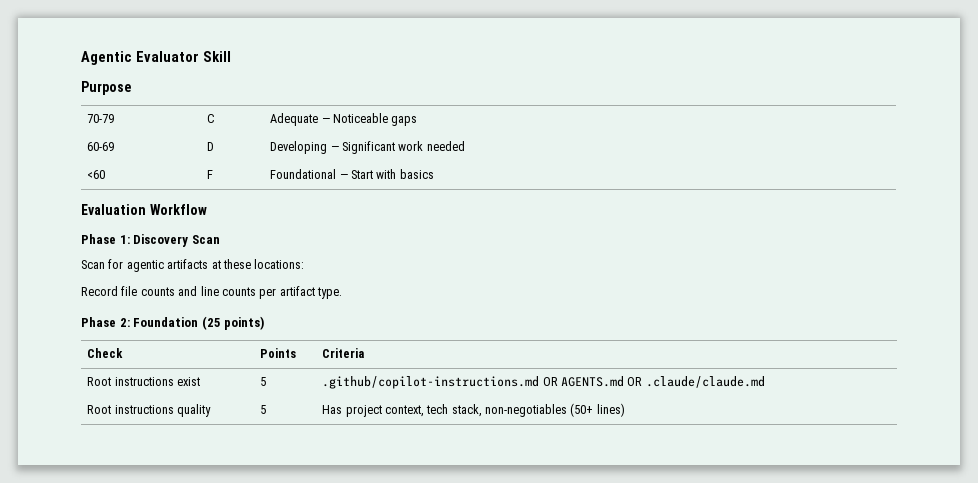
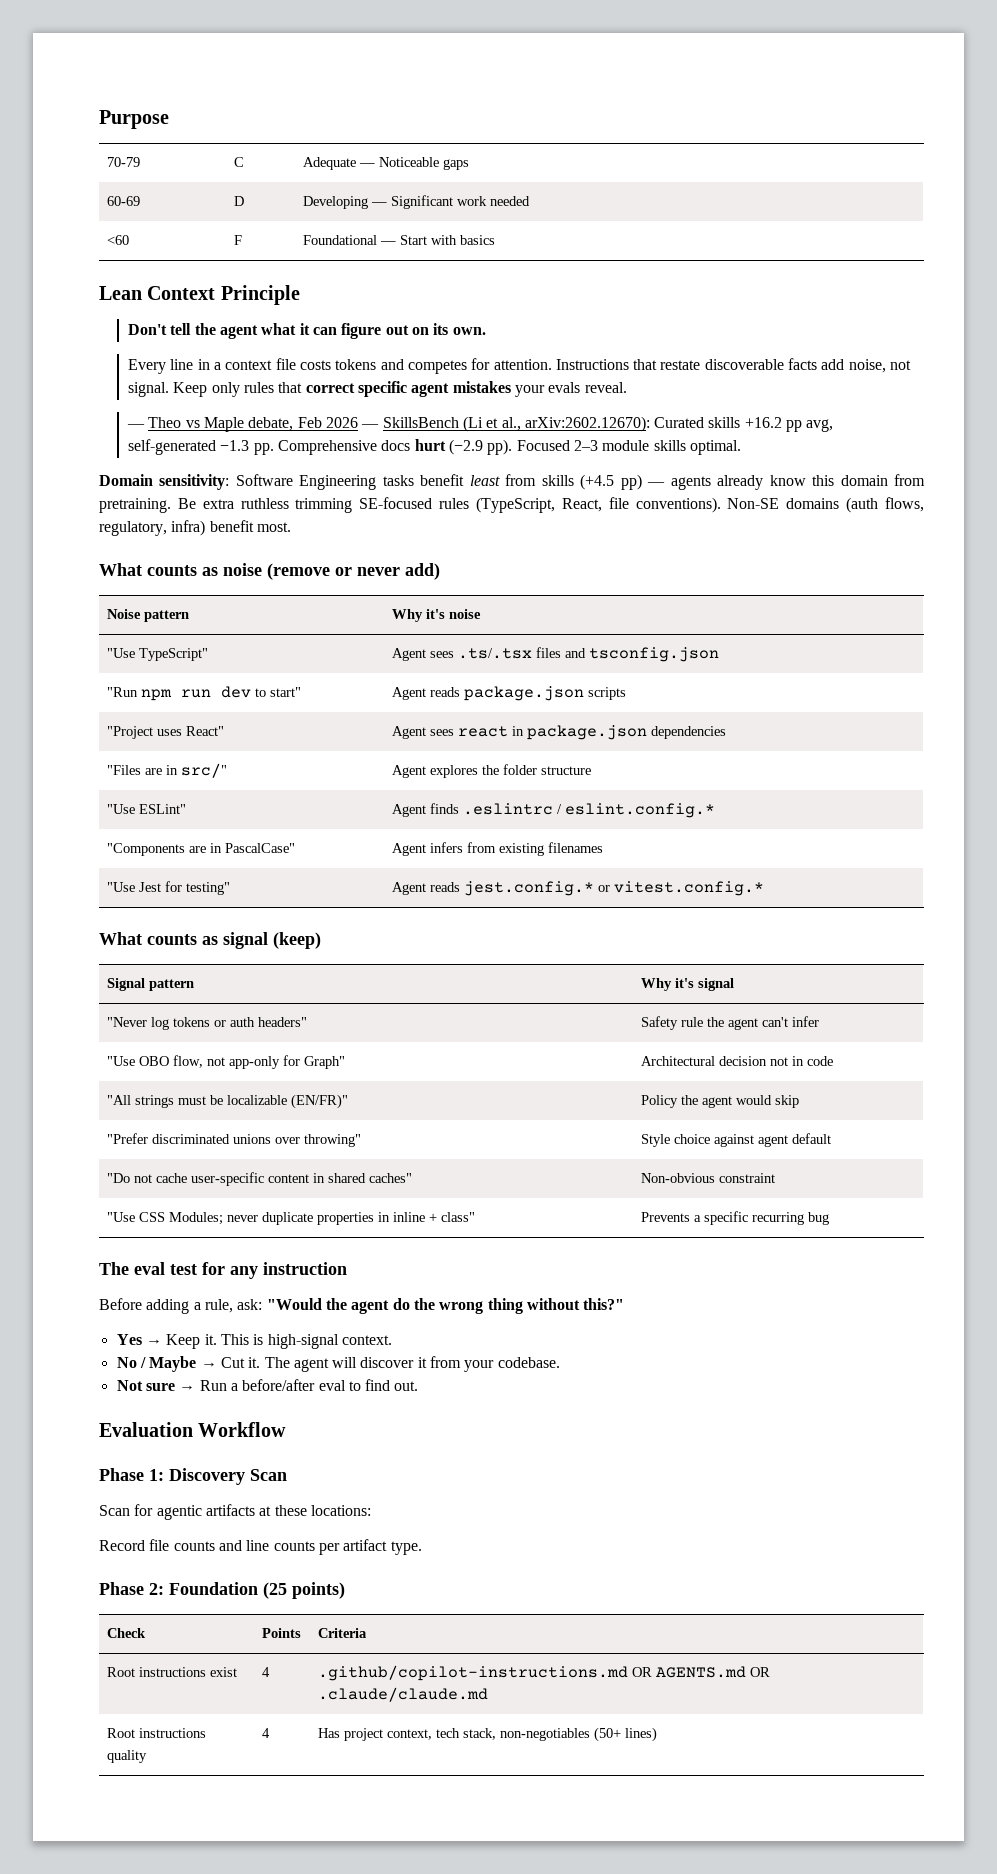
[81,51,231,65] Agentic Evaluator Skill // -> (99, 119) none
(434, 174) none -> [99,285,300,305] [127,323,486,339] [127,358,912,374] [127,381,627,397] [126,416,834,432] [127,439,741,455] [99,474,926,490] [99,497,924,513] [99,520,291,536] [99,563,440,580] [107,609,190,622] [392,609,482,622] [107,648,209,661] [392,647,720,662] [107,686,302,701] [392,686,627,701] [107,726,225,739] [392,725,727,740] [107,763,228,778] [392,764,592,778] [107,804,187,814] [392,803,716,818] [107,843,296,856] [392,842,604,856] [107,881,231,895] [392,881,765,896] [99,932,321,949] [107,978,195,991] [641,978,735,991] [107,1017,308,1030] [641,1016,820,1030] [107,1055,346,1069] [641,1056,834,1066] [107,1094,349,1109] [641,1095,800,1108] [107,1133,362,1147] [641,1133,832,1147] [107,1172,413,1186] [641,1173,776,1183] [107,1212,476,1225] [641,1211,830,1225] [99,1262,347,1279] [99,1298,625,1314] [116,1334,392,1349] [116,1356,560,1372] [116,1379,419,1391] // Lean Context Principle // Don't tell the agent what it can figure out on its own. // Every line in a context file costs tokens and competes for attention. Instructions that restate discoverable facts add noise, not signal. Keep only rules that correct specific agent mistakes your evals reveal. // — Theo vs Maple debate, Feb 2026 — SkillsBench (Li et al., arXiv:2602.12670): Curated skills +16.2 pp avg, self-generated −1.3 pp. Comprehensive docs hurt (−2.9 pp). Focused 2–3 module skills optimal. // Domain sensitivity: Software Engineering tasks benefit least from skills (+4.5 pp) — agents already know this domain from pretraining. Be extra ruthless trimming SE-focused rules (TypeScript, React, file conventions). Non-SE domains (auth flows, regulatory, infra) benefit most. // What counts as noise (remove or never add) // Noise pattern | Why it's noise // "Use TypeScript" | Agent sees .ts/.tsx files and tsconfig.json // "Run npm run dev to start" | Agent reads package.json scripts // "Project uses React" | Agent sees react in package.json dependencies // "Files are in src/" | Agent explores the folder structure // "Use ESLint" | Agent finds .eslintrc / eslint.config.* // "Components are in PascalCase" | Agent infers from existing filenames // "Use Jest for testing" | Agent reads jest.config.* or vitest.config.* // What counts as signal (keep) // Signal pattern | Why it's signal // "Never log tokens or auth headers" | Safety rule the agent can't infer // "Use OBO flow, not app-only for Graph" | Architectural decision not in code // "All strings must be localizable (EN/FR)" | Policy the agent would skip // "Prefer discriminated unions over throwing" | Style choice against agent default // "Do not cache user-specific content in shared caches" | Non-obvious constraint // "Use CSS Modules; never duplicate properties in inline + class" | Prevents a specific recurring bug // The eval test for any instruction // Before adding a rule, ask: "Would the agent do the wrong thing without this?" // Yes → Keep it. This is high-signal context. // No / Maybe → Cut it. The agent will discover it from your codebase. // Not sure → Run a before/after eval to find out.
[260,377,267,386] 5 -> [262,1667,271,1677] 4
[260,405,267,414] 5 -> [262,1728,271,1738] 4

